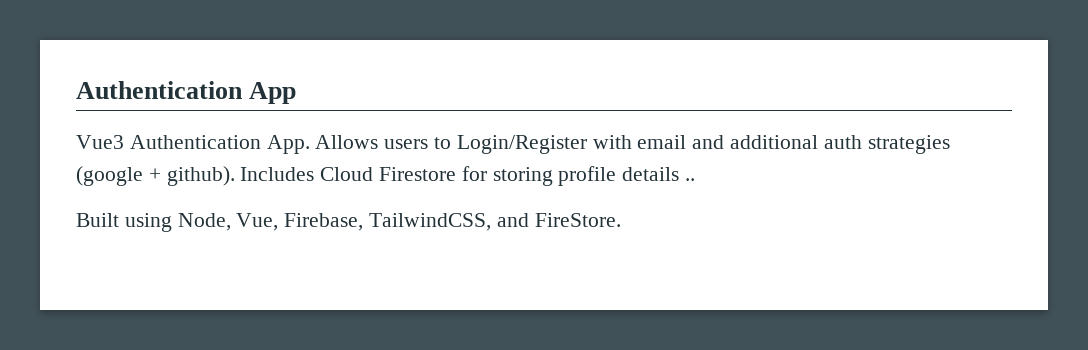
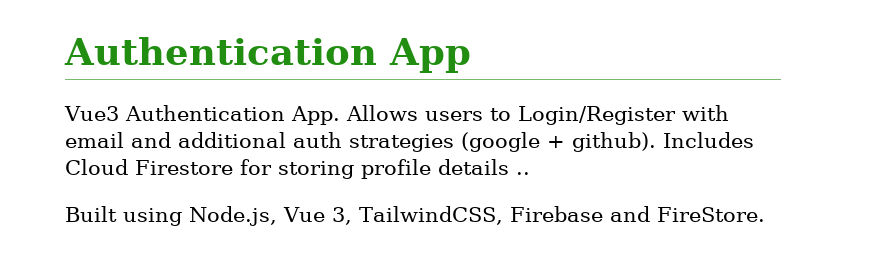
[177,213,492,231] Node, Vue, Firebase, TailwindCSS, -> [189,206,603,226] Node.js, Vue 3, TailwindCSS, Firebase

